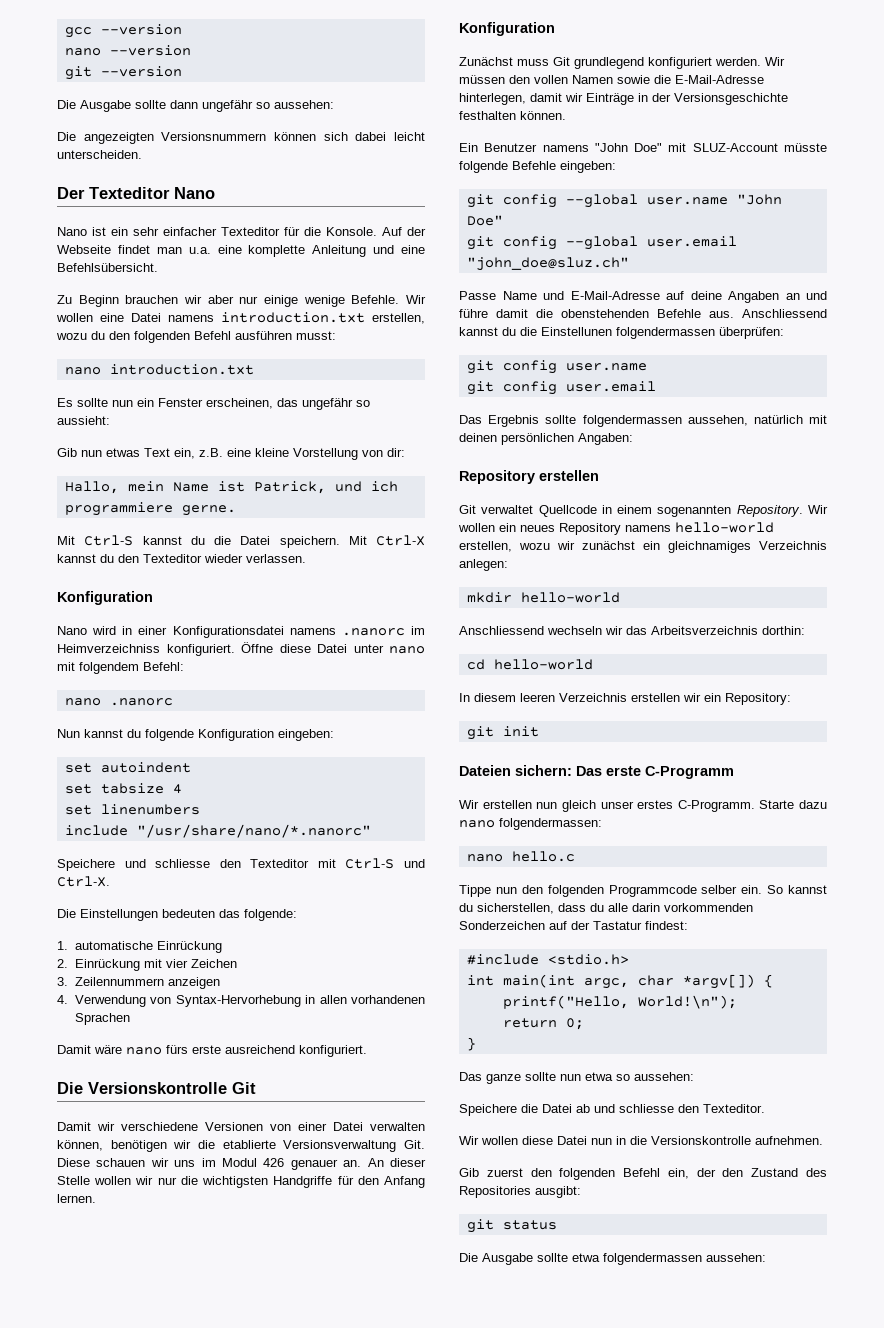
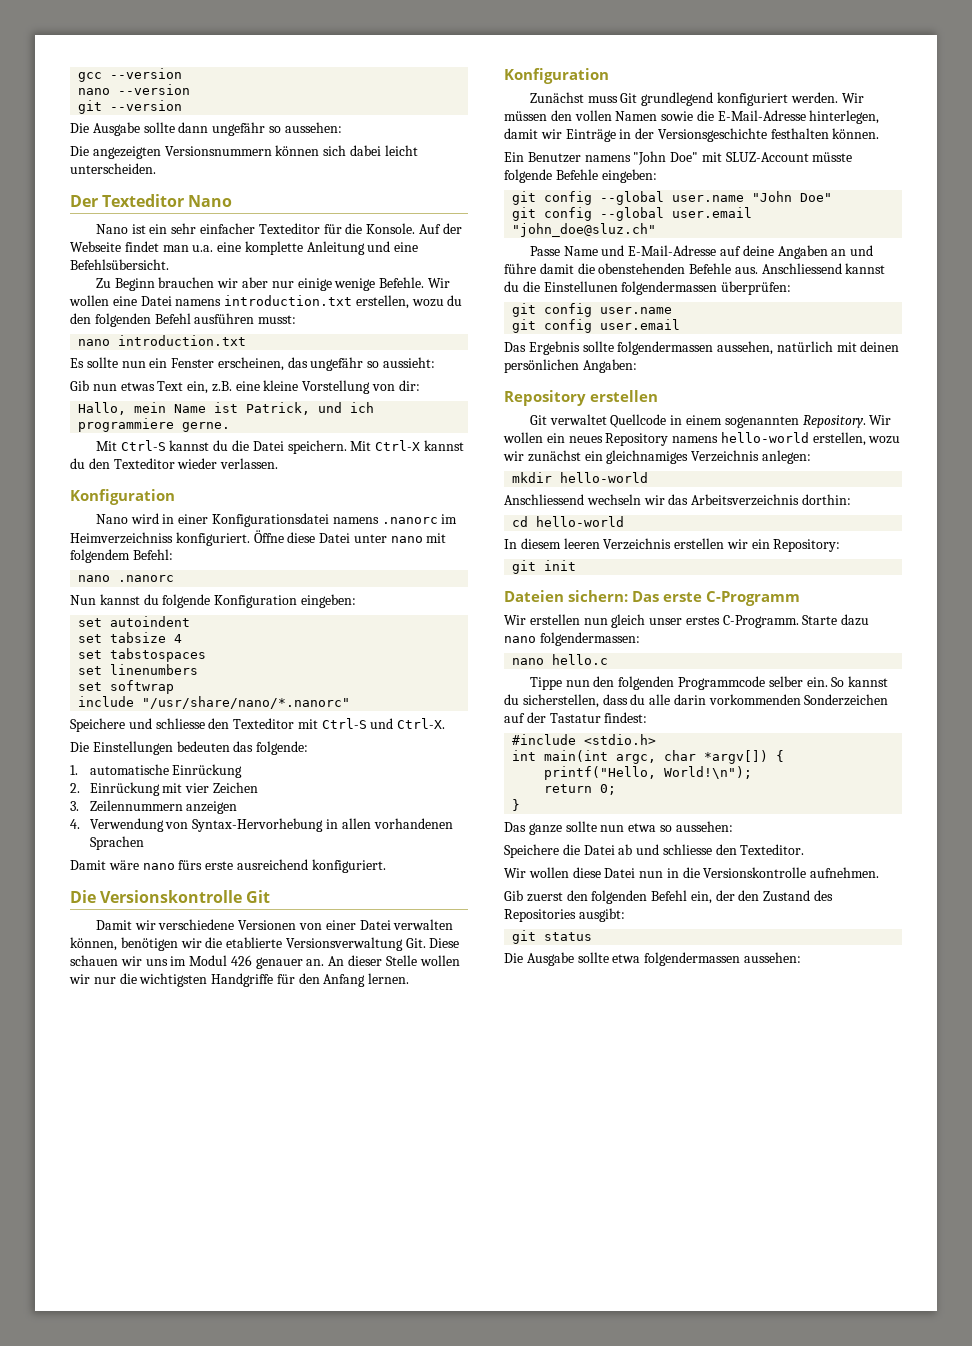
(182, 789) none -> [78,648,207,662] // set tabstospaces
(200, 809) none -> [78,680,175,694] // set softwrap

